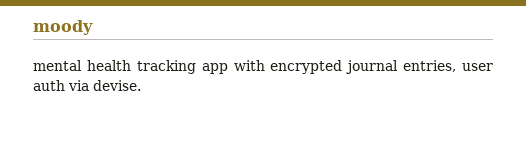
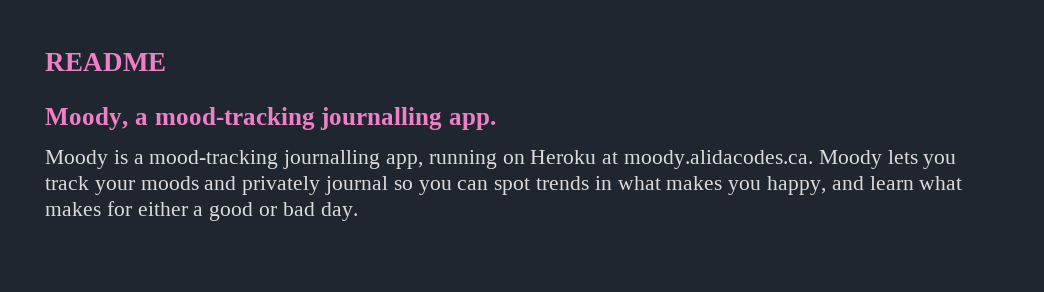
[33,20,93,35] [33,60,493,74] [33,80,141,91] moody // mental health tracking app with encrypted journal entries, user auth via devise. -> [45,53,166,71] [45,107,496,130] [45,150,957,169] [45,176,963,195] [45,201,358,221] README // Moody, a mood-tracking journalling app. // Moody is a mood-tracking journalling app, running on Heroku at moody.alidacodes.ca. Moody lets you track your moods and privately journal so you can spot trends in what makes you happy, and learn what makes for either a good or bad day.

